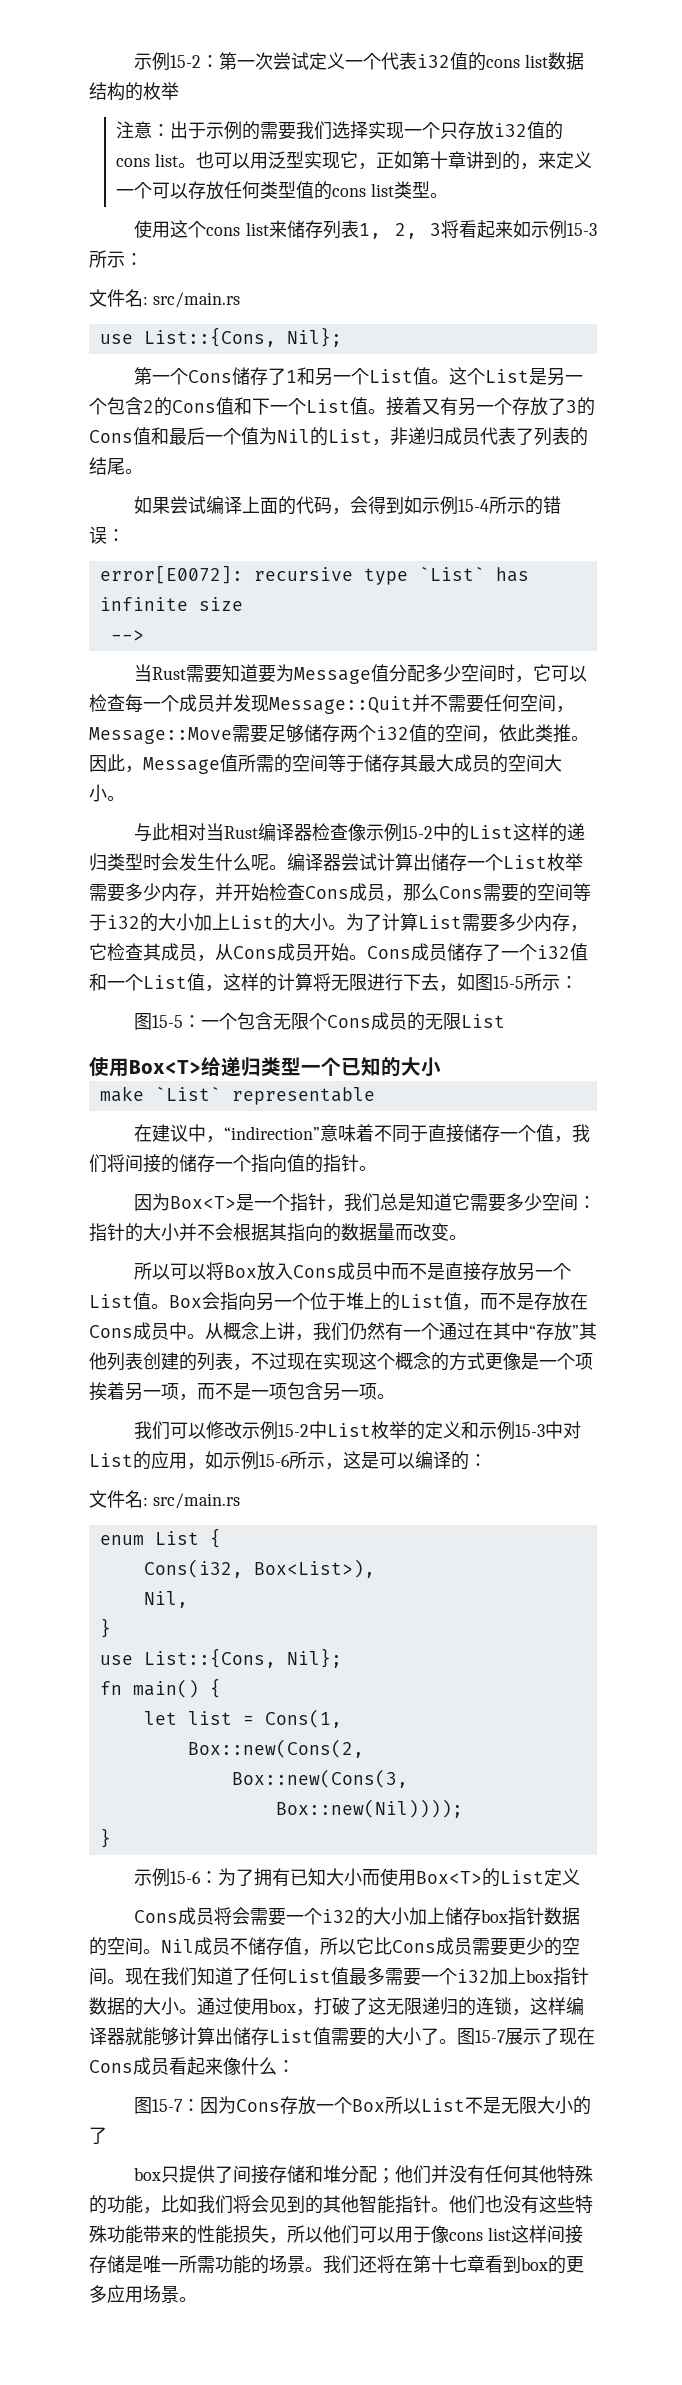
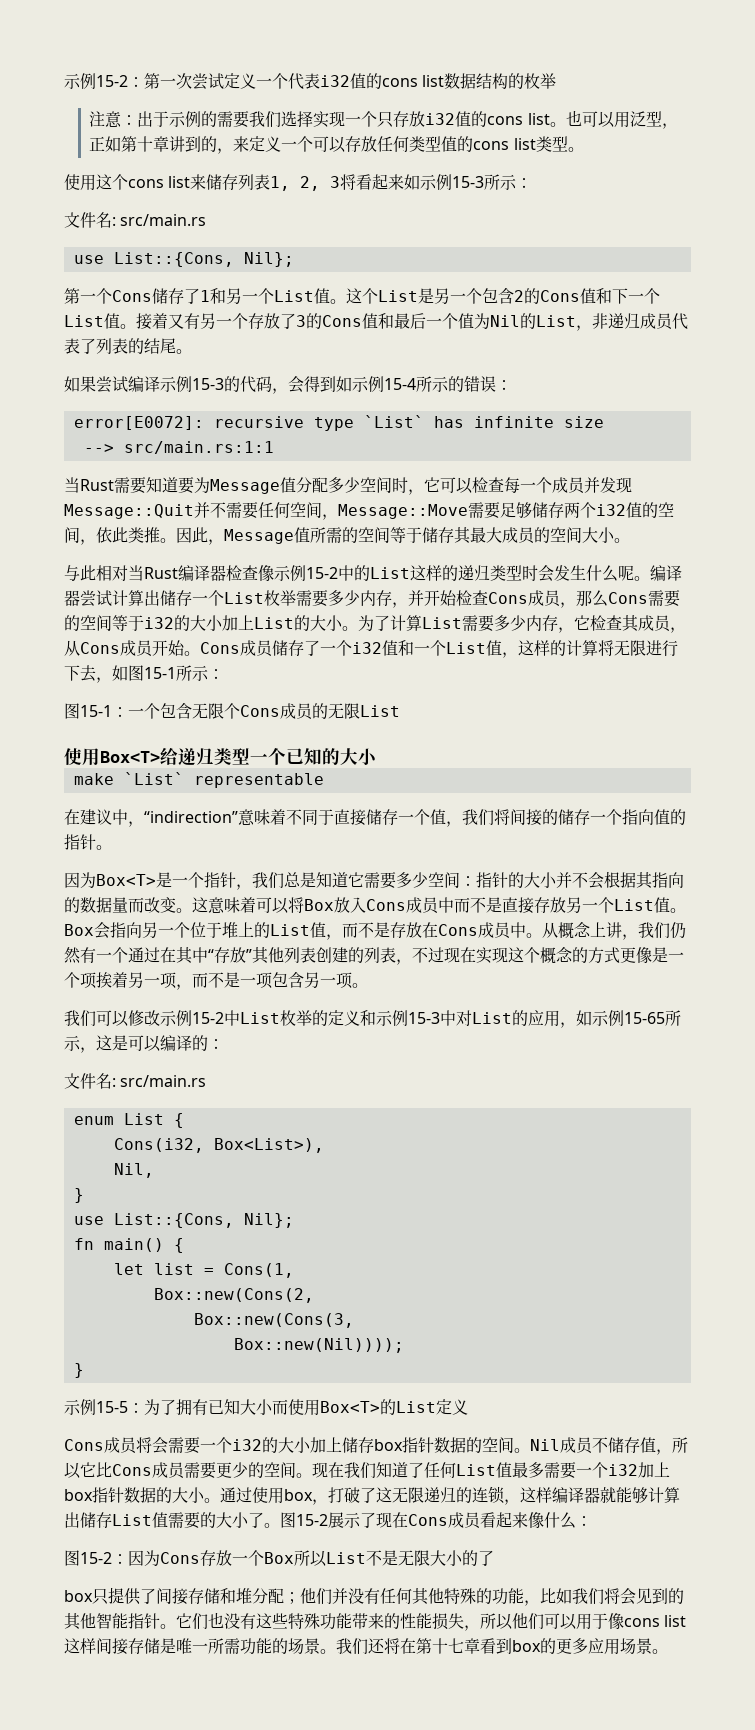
[304,151,359,169] 实现它 -> (662, 119) none
[242,496,279,514] 上面 -> [160,376,224,392] 示例15-3
(144, 635) none -> [123,441,274,454] src/main.rs:1:1
[493,976,524,989] 15-5 -> [144,667,176,679] 15-1
[152,1015,184,1028] 15-5 -> [80,705,112,717] 15-1
[134,1262,171,1280] // 所以 -> [192,897,256,914] 这意味着
[259,1454,290,1467] 15-6 -> [624,1012,665,1024] 15-65
[170,1871,202,1884] 15-6 -> [96,1401,128,1413] 15-5
[475,2030,506,2043] 15-7 -> [296,1514,328,1526] 15-2
[152,2099,184,2112] 15-7 -> [80,1552,112,1564] 15-2
[449,2195,467,2213] 他 -> [176,1613,192,1628] 它

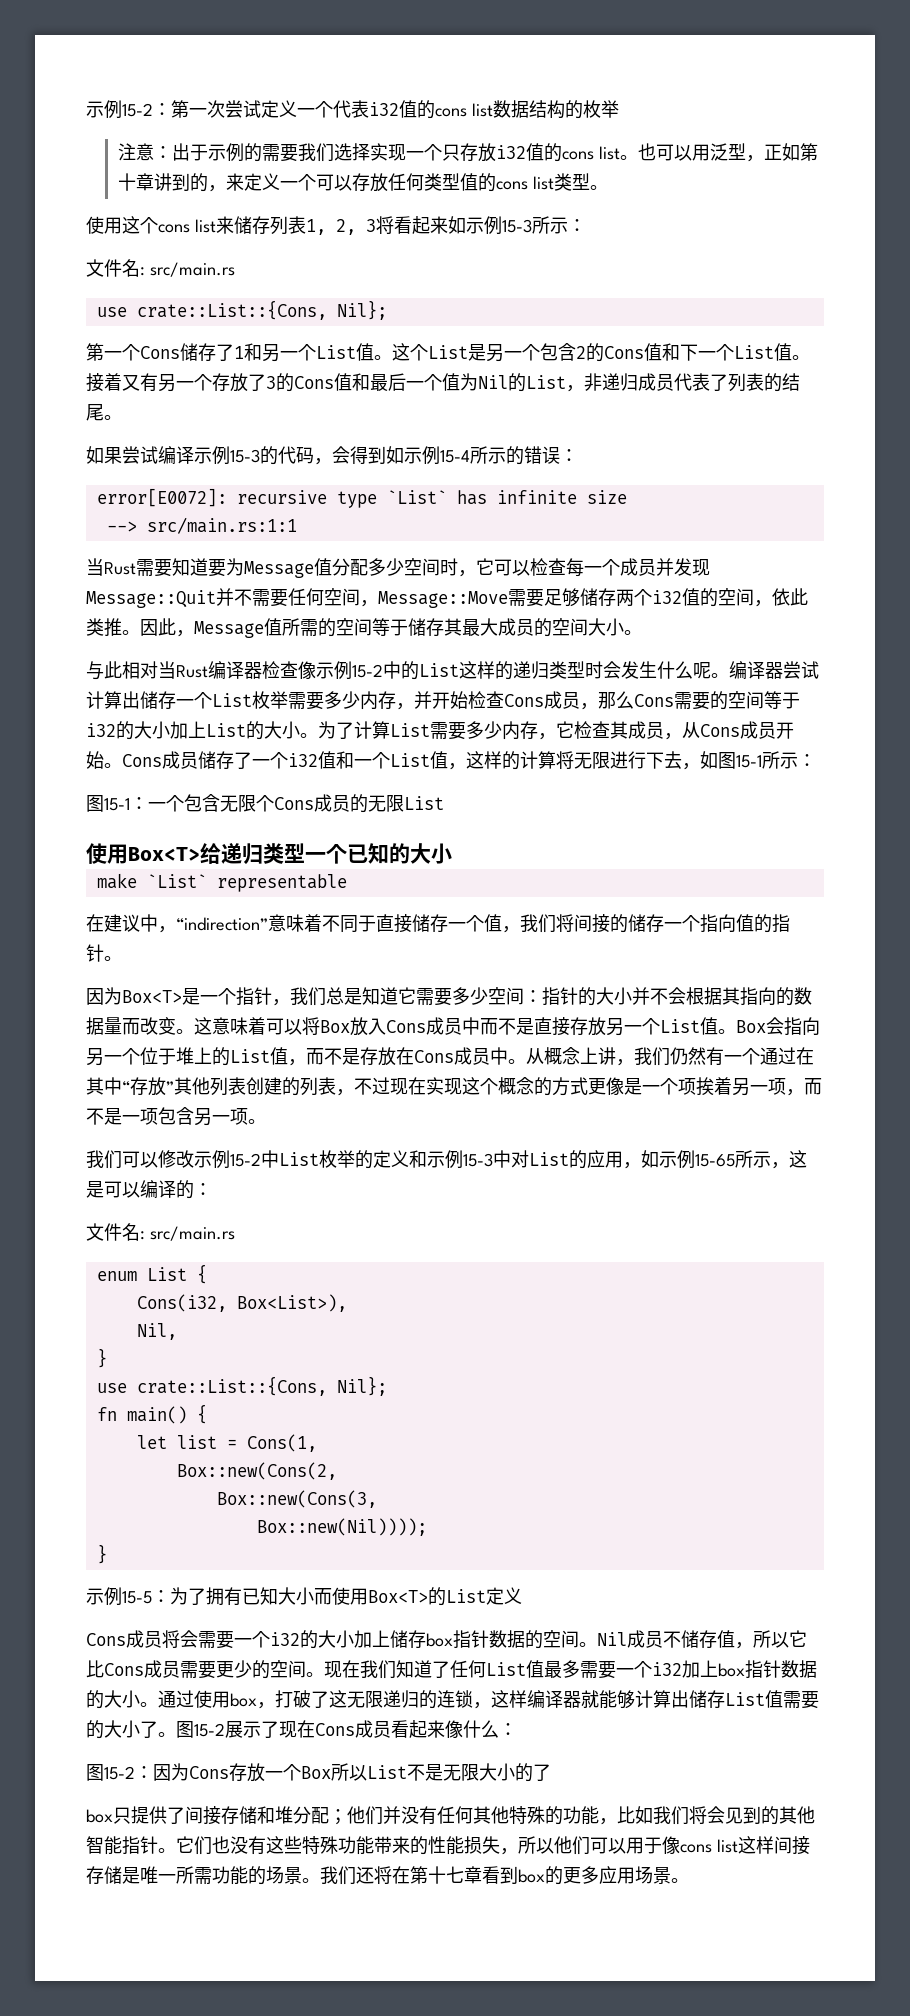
[113,252,234,267] List::{Cons, -> [136,300,327,320] crate::List::{Cons,
[113,1213,234,1228] List::{Cons, -> [136,1376,327,1396] crate::List::{Cons,

